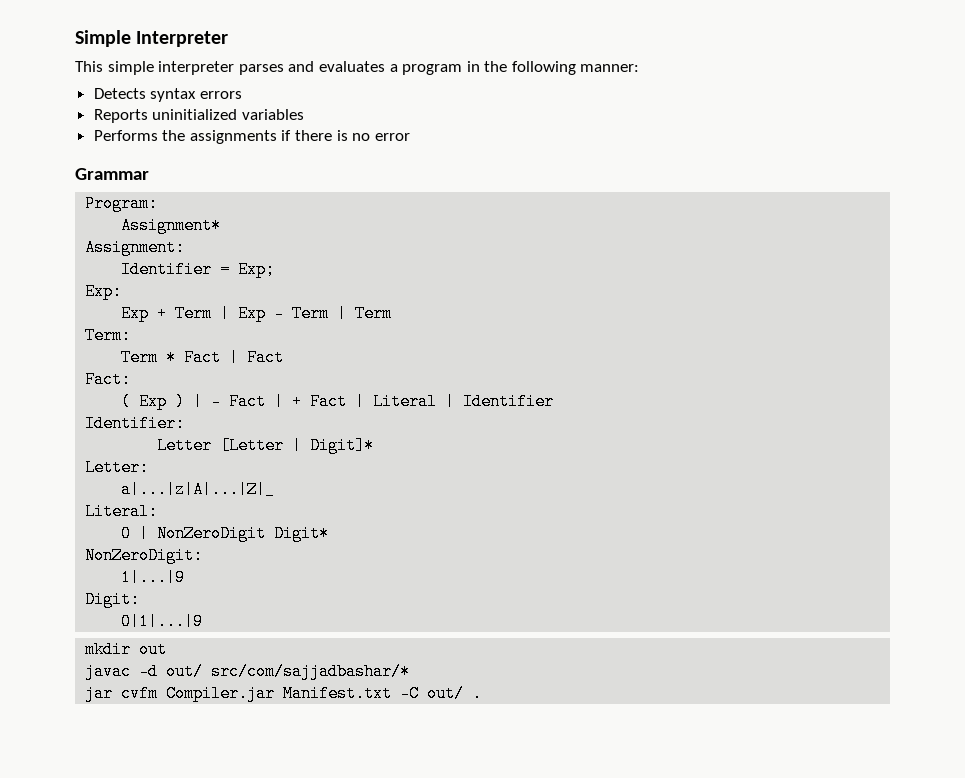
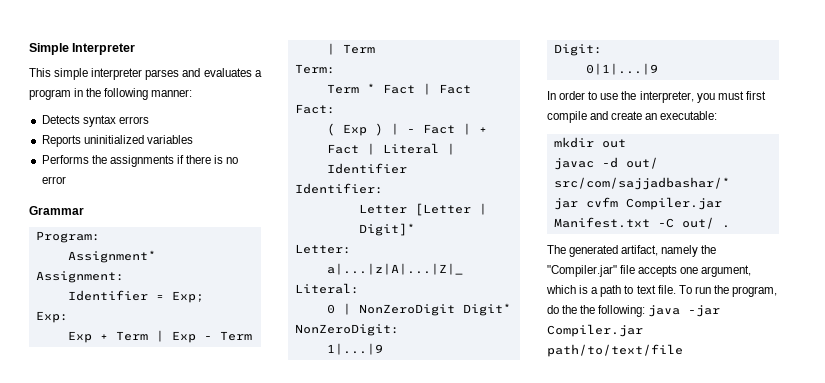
(204, 621) none -> [547,91,766,103] [547,111,718,123] // In order to use the interpreter, you must first compile and create an executable:
(483, 693) none -> [547,245,717,257] [547,265,752,277] [546,285,778,297] [547,305,721,317] [547,324,643,337] [547,344,683,357] // The generated artifact, namely the "Compiler.jar" file accepts one argument, which is a path to text file. To run the program, do the the following: java -jar Compiler.jar path/to/text/file

